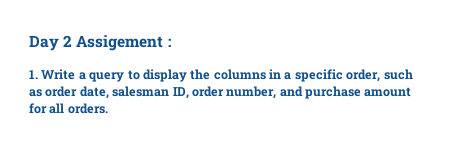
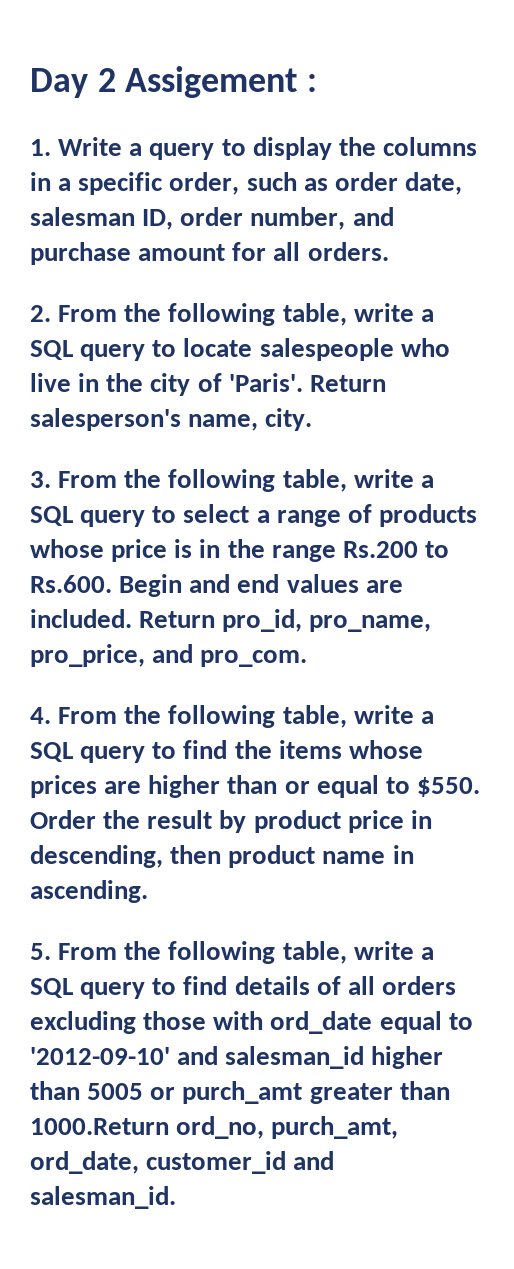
(108, 108) none -> [30,303,434,326] [30,338,450,361] [30,373,386,396] [30,408,313,431] [30,469,434,492] [30,504,478,527] [30,539,450,562] [30,574,403,597] [30,609,432,632] [30,644,308,667] [30,705,434,728] [30,740,423,763] [30,775,481,798] [30,810,432,833] [30,845,414,868] [30,880,148,903] [30,941,434,964] [30,976,457,999] [30,1011,473,1034] [30,1046,444,1069] [30,1081,450,1104] [30,1116,399,1139] [30,1151,335,1174] [30,1186,176,1209] // 2. From the following table, write a SQL query to locate salespeople who live in the city of 'Paris'. Return salesperson's name, city. // 3. From the following table, write a SQL query to select a range of products whose price is in the range Rs.200 to Rs.600. Begin and end values are included. Return pro_id, pro_name, pro_price, and pro_com. // 4. From the following table, write a SQL query to find the items whose prices are higher than or equal to $550. Order the result by product price in descending, then product name in ascending. // 5. From the following table, write a SQL query to find details of all orders excluding those with ord_date equal to '2012-09-10' and salesman_id higher than 5005 or purch_amt greater than 1000.Return ord_no, purch_amt, ord_date, customer_id and salesman_id.

